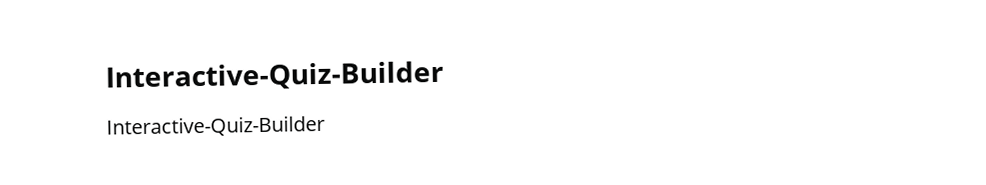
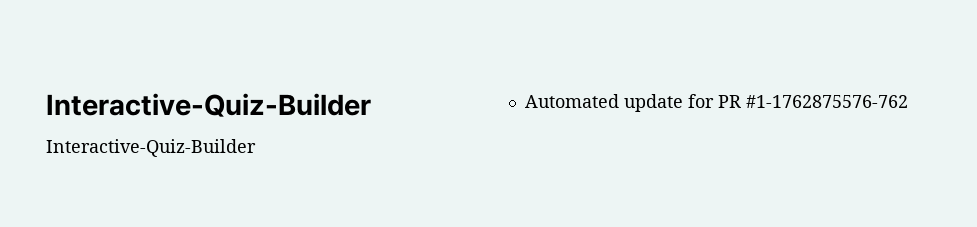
(325, 126) none -> [524,94,908,112] // Automated update for PR #1-1762875576-762

